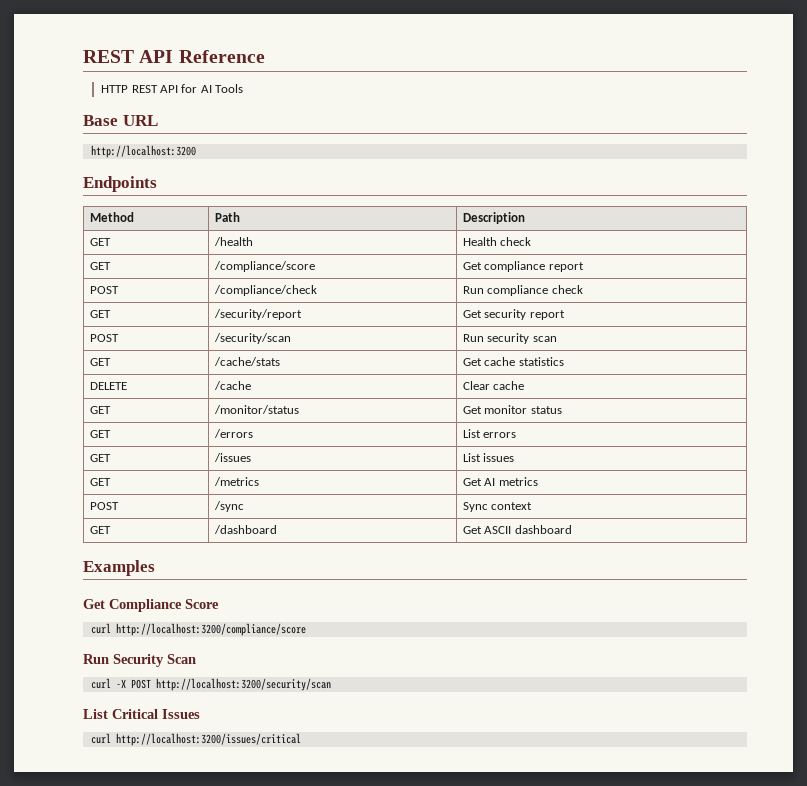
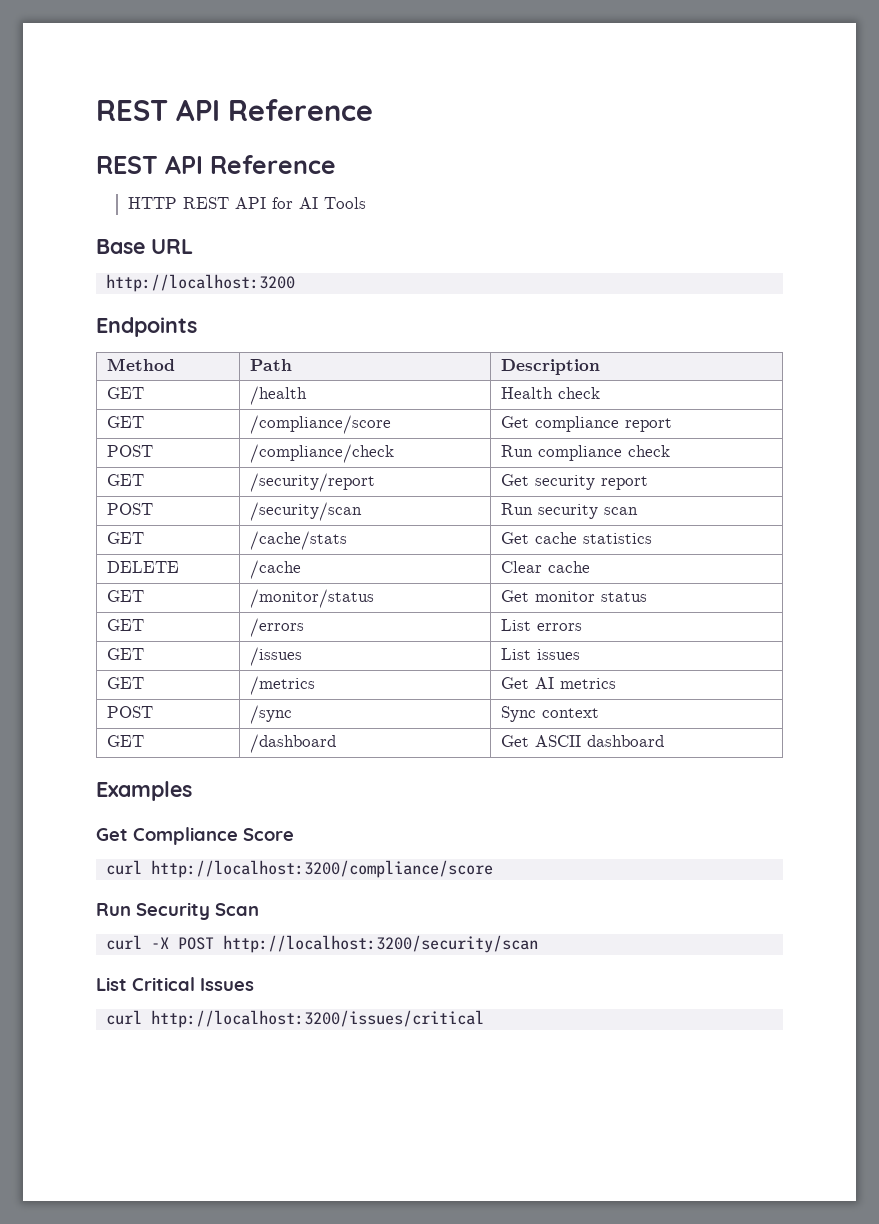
[83,50,265,63] REST API Reference -> [96,99,373,121] [96,155,336,174] REST API Reference // REST API Reference

